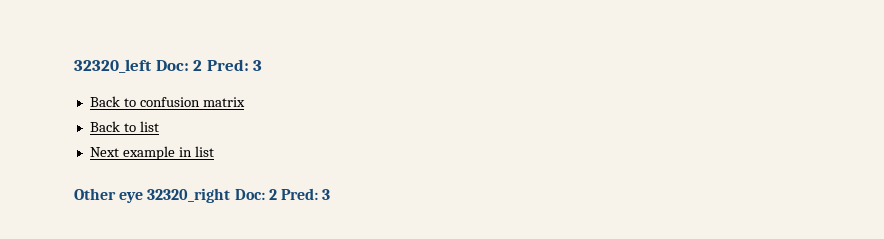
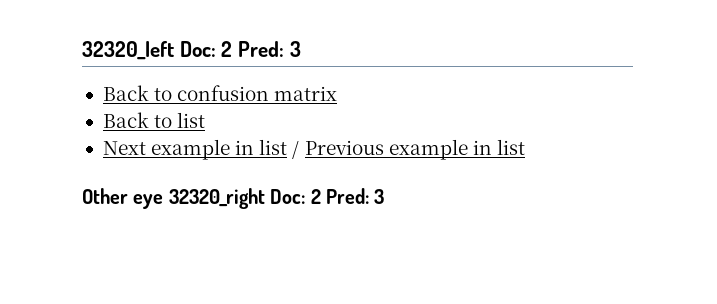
(214, 151) none -> [292,139,525,160] / Previous example in list

